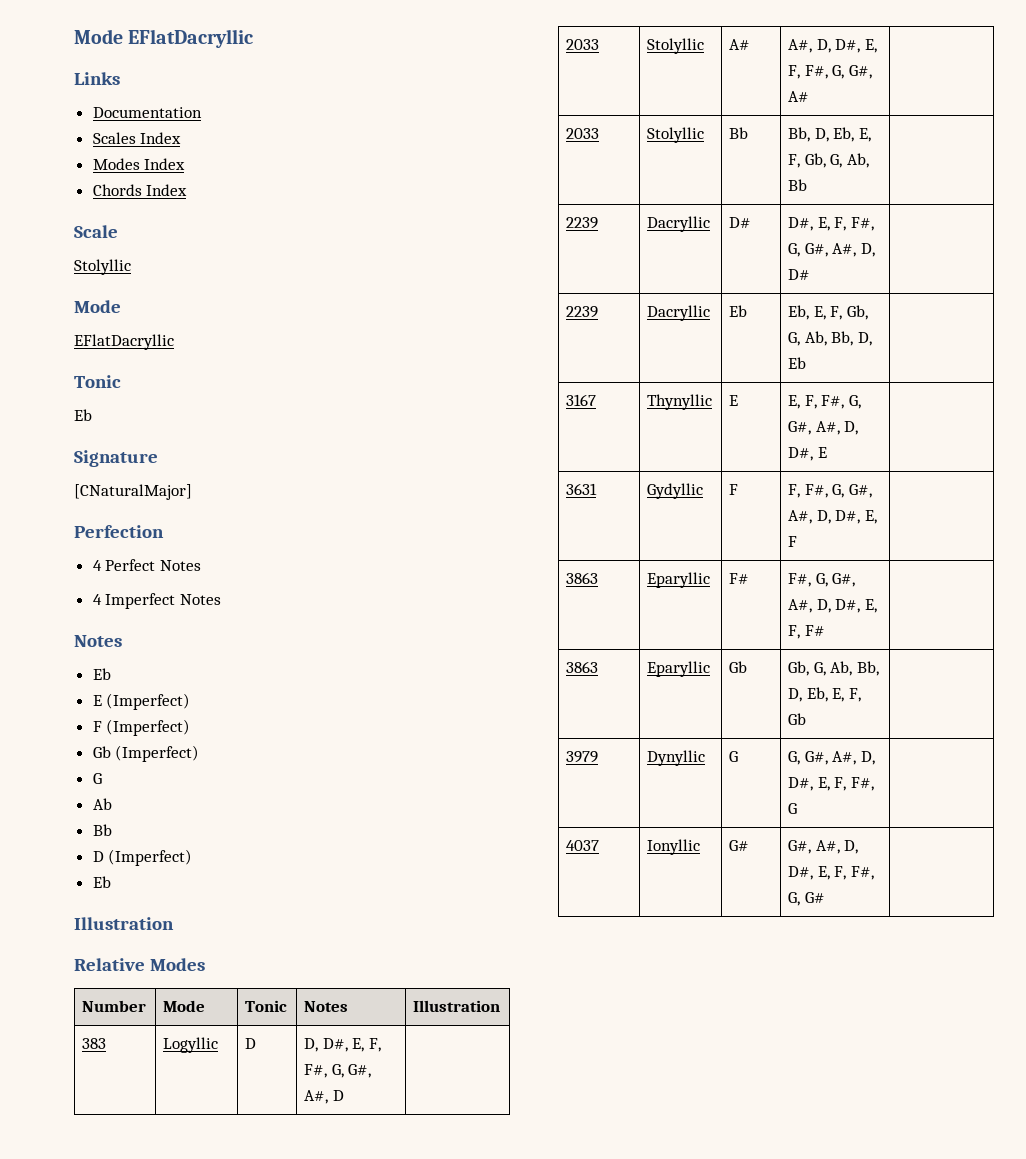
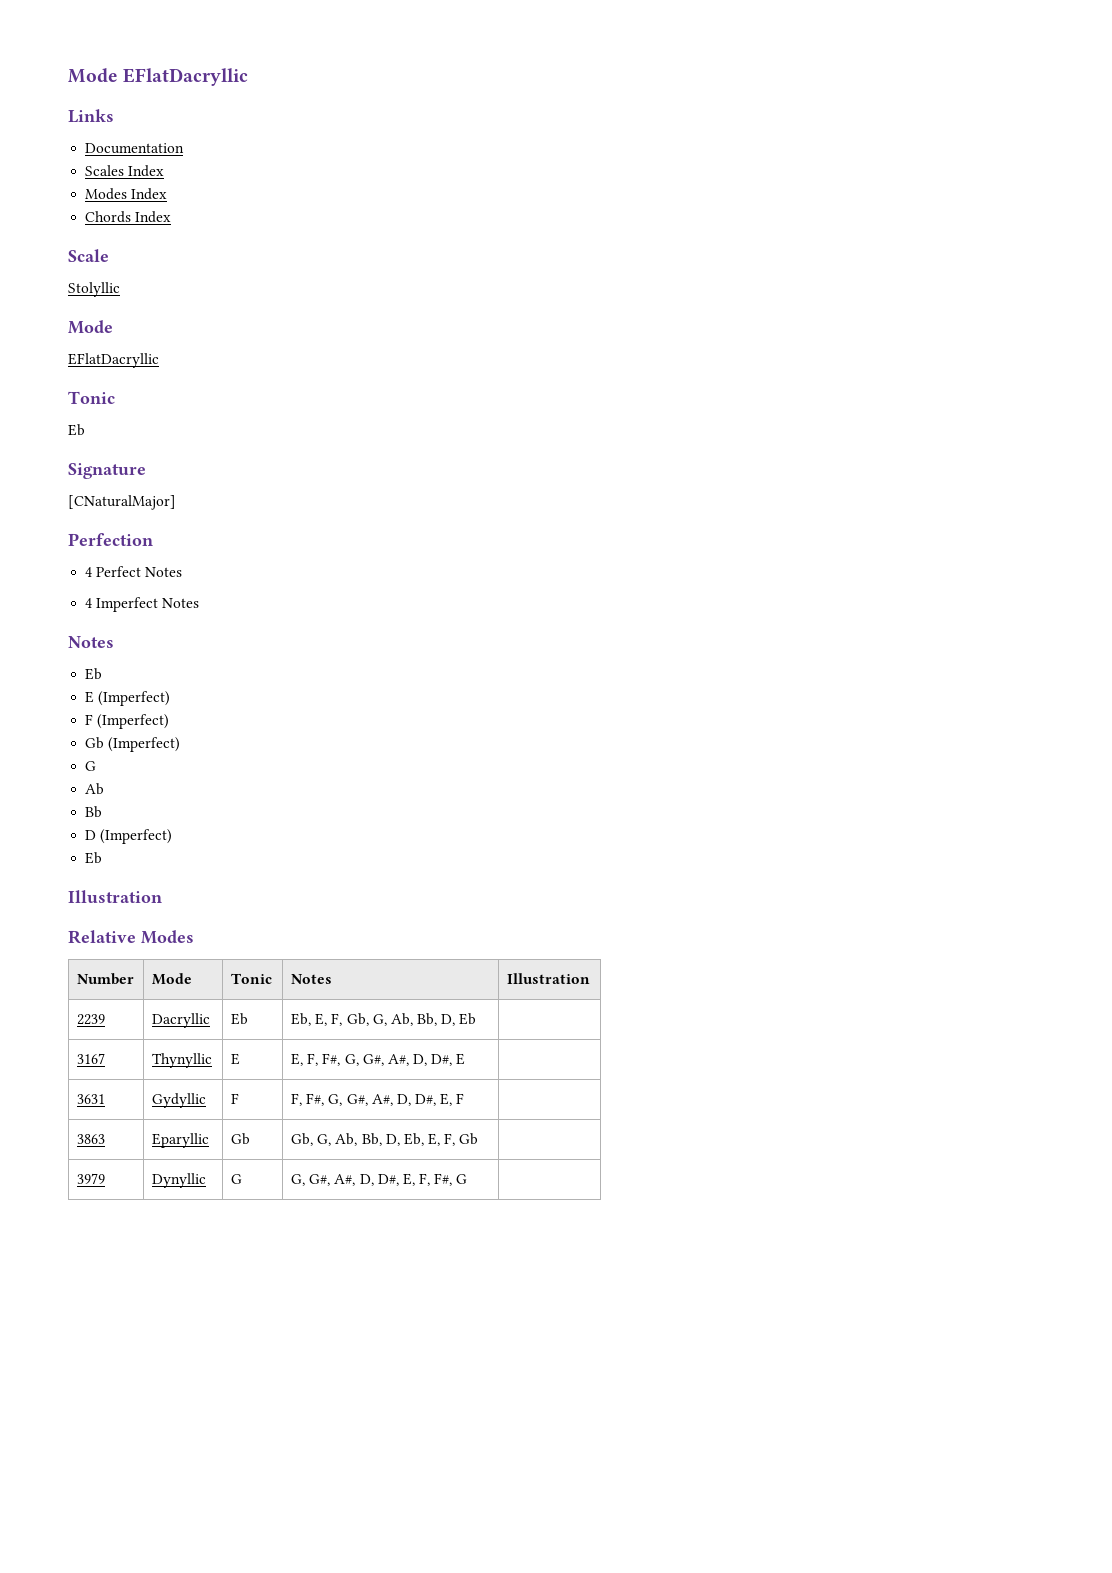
[82,1038,107,1049] [163,1037,219,1053] [245,1038,257,1049] [304,1038,381,1052] [304,1064,372,1078] [304,1090,344,1104] [566,39,600,50] [647,38,705,54] [729,39,751,50] [788,39,877,53] [788,65,872,79] [788,91,810,102] [566,128,600,139] [647,127,705,143] [729,127,749,139] [788,127,871,142] [788,153,869,168] [788,179,808,191] [566,217,599,229] [647,216,711,232] [729,217,752,228] [788,217,874,231] [788,243,875,257] [788,269,811,280] // 383 | Logyllic | D | D, D#, E, F, F#, G, G#, A#, D | // 2033 | Stolyllic | A# | A#, D, D#, E, F, F#, G, G#, A# | // 2033 | Stolyllic | Bb | Bb, D, Eb, E, F, Gb, G, Ab, Bb | // 2239 | Dacryllic | D# | D#, E, F, F#, G, G#, A#, D, D# | -> (590, 978) none
[566,572,599,584] [647,572,711,588] [729,573,750,584] [788,573,856,587] [788,599,877,613] [788,625,825,639] // 3863 | Eparyllic | F# | F#, G, G#, A#, D, D#, E, F, F# | -> (465, 1098) none
[566,840,600,851] [647,839,701,855] [729,840,750,851] [788,840,859,854] [788,866,874,880] [788,892,825,906] // 4037 | Ionyllic | G# | G#, A#, D, D#, E, F, F#, G, G# | -> (468, 1179) none

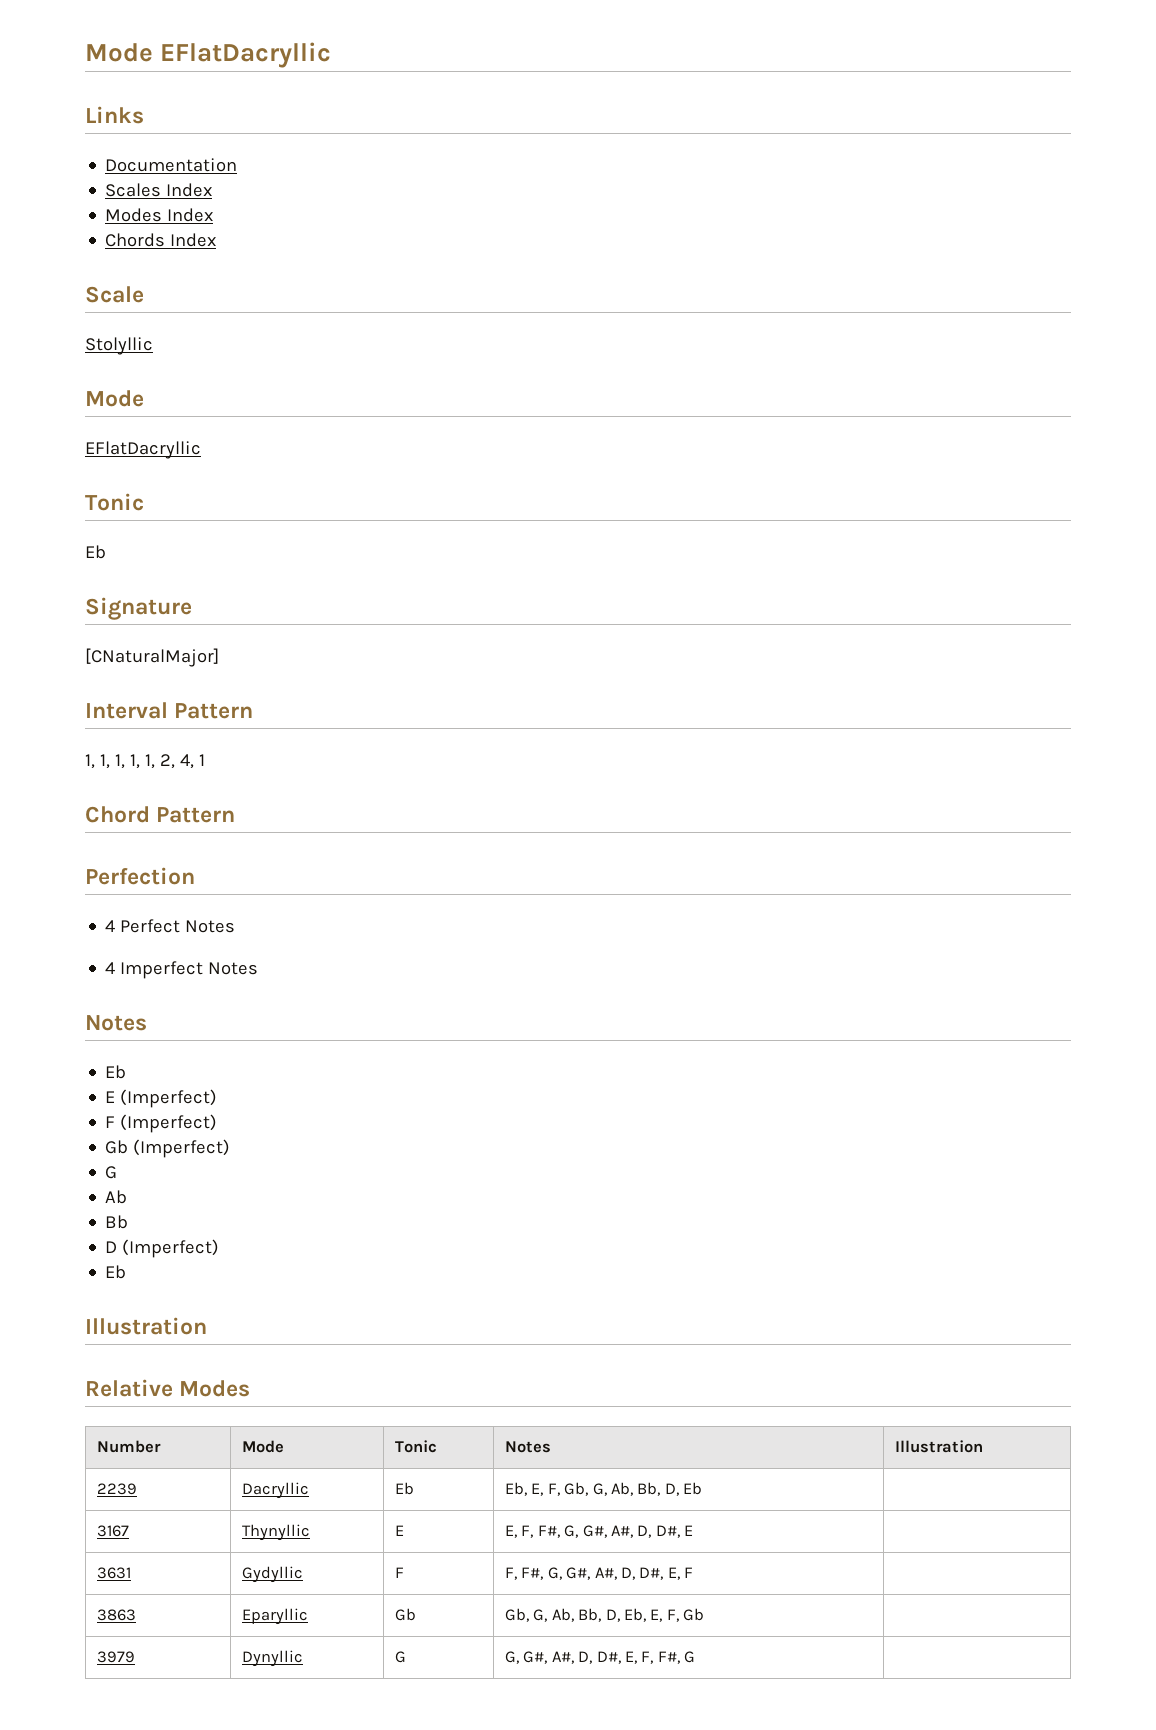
(176, 502) none -> [85,702,254,719] [85,754,205,769] [85,806,236,823] // Interval Pattern // 1, 1, 1, 1, 1, 2, 4, 1 // Chord Pattern

